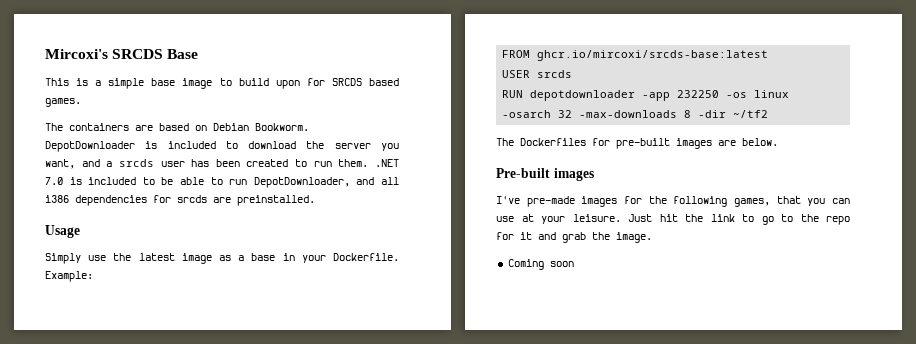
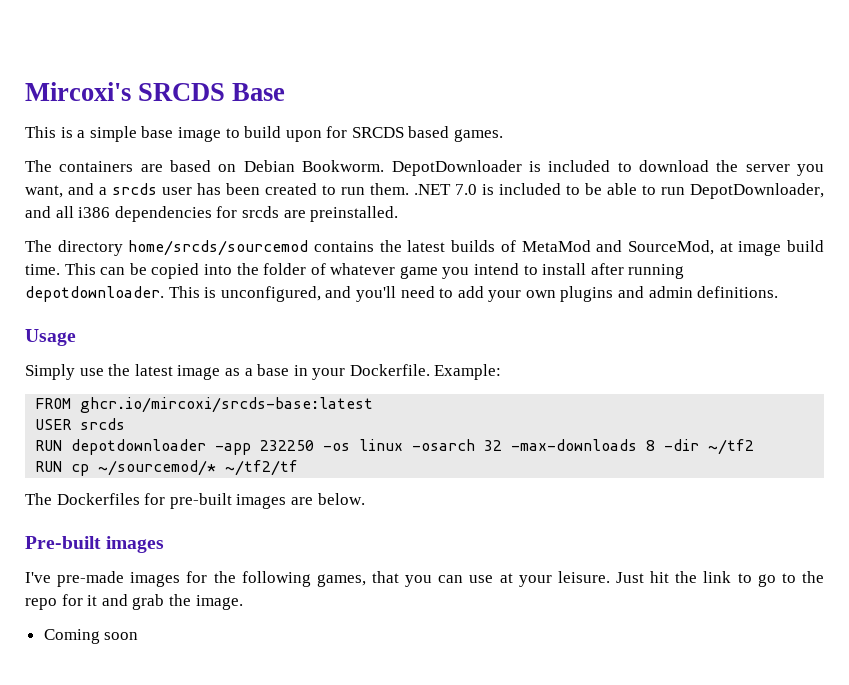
(315, 200) none -> [25,240,825,256] [25,263,685,279] [25,286,779,302] // The directory home/srcds/sourcemod contains the latest builds of MetaMod and SourceMod, at image build time. This can be copied into the folder of whatever game you intend to install after running depotdownloader. This is unconfigured, and you'll need to add your own plugins and admin definitions.
(769, 114) none -> [35,460,299,476] // RUN cp ~/sourcemod/* ~/tf2/tf

